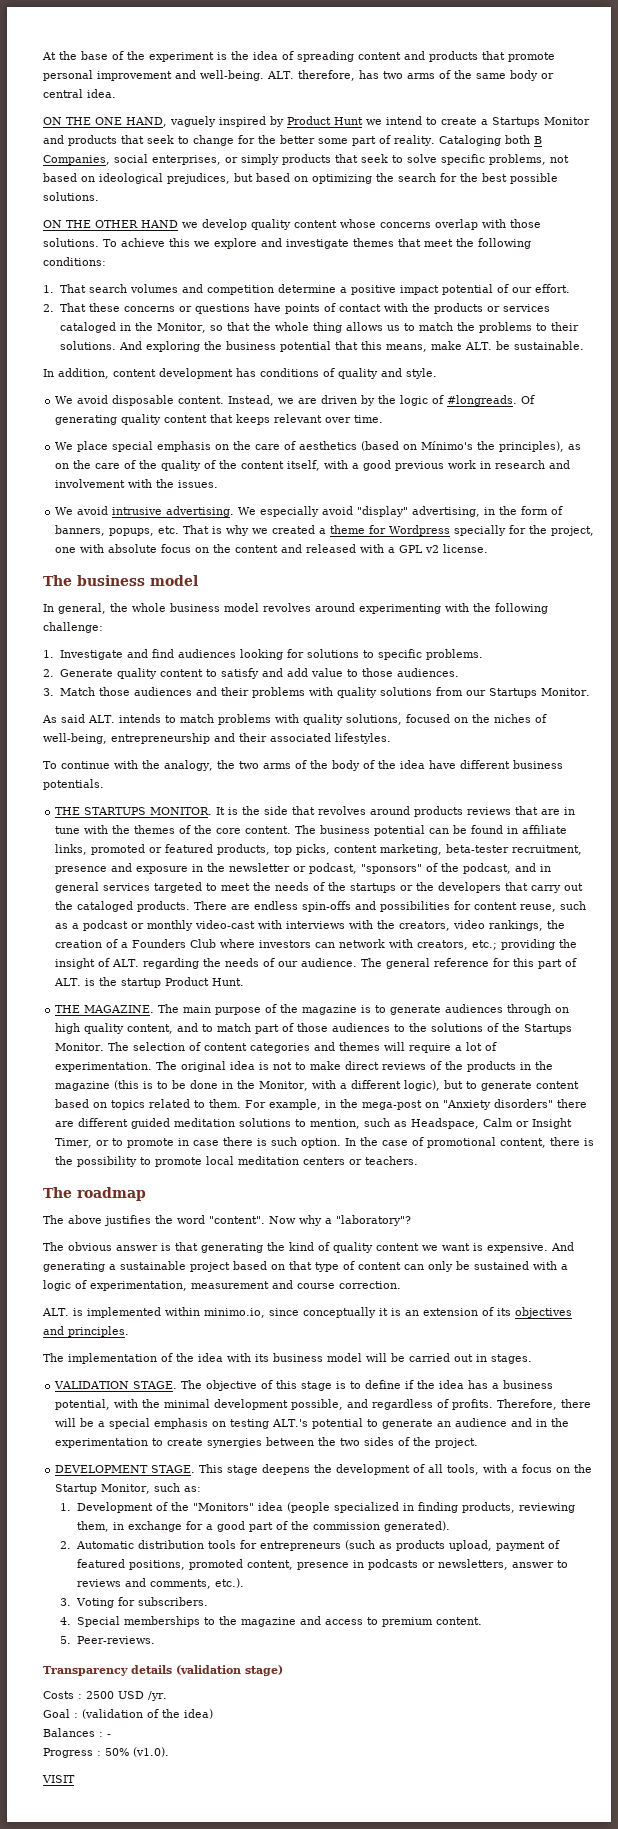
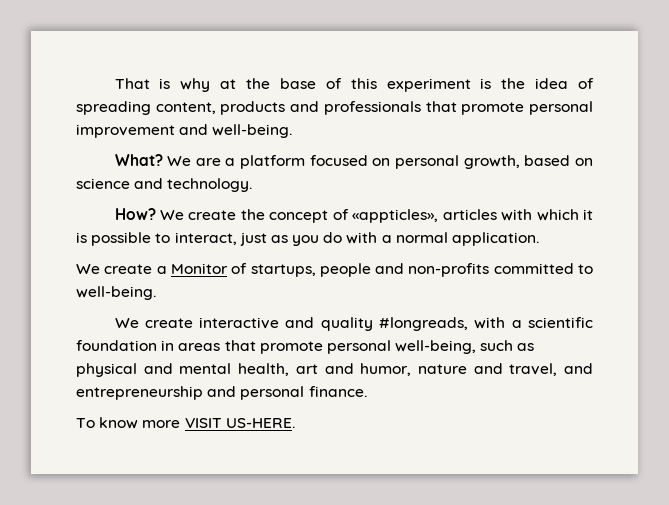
[42,52,56,60] At -> [114,78,237,92] That is why at
[127,51,145,60] the -> [350,78,377,89] this
[358,51,478,62] content and products -> [155,101,421,115] content, products and professionals
[267,70,554,81] [43,89,116,98] [43,116,590,127] [43,135,542,146] [43,154,569,165] [43,173,558,184] [43,192,99,201] [43,219,541,230] [43,238,531,249] [43,257,106,266] [43,284,570,295] [43,303,550,314] [59,322,579,333] [59,341,584,352] [43,368,437,379] [55,395,536,406] [55,414,384,425] [55,441,582,452] [55,460,571,471] [55,479,219,488] [55,506,564,517] [55,525,595,536] [55,544,489,553] [43,575,198,586] [43,603,548,614] [43,622,103,633] [43,649,483,660] [43,668,459,679] [43,687,590,698] [42,714,547,725] [43,733,391,744] [43,760,563,771] [43,779,104,790] [55,806,576,817] [55,825,568,836] [55,844,583,855] [55,863,552,874] [55,882,584,893] [55,901,587,912] [55,920,566,931] [55,939,578,950] [55,958,578,969] [54,977,245,988] [55,1004,570,1015] [55,1023,573,1034] [55,1042,498,1053] [55,1061,554,1072] [55,1080,580,1091] [55,1099,588,1110] [55,1118,573,1129] [55,1137,595,1148] [55,1156,419,1167] [43,1187,146,1201] [43,1215,411,1226] [43,1242,574,1253] [43,1261,568,1272] [43,1280,401,1291] [42,1307,572,1318] [43,1326,129,1337] [43,1353,532,1364] [54,1380,554,1391] [55,1399,592,1410] [55,1418,570,1429] [55,1437,479,1448] [55,1464,593,1475] [55,1483,202,1494] [59,1502,575,1513] [76,1521,450,1532] [59,1540,560,1551] [76,1559,568,1570] [76,1578,244,1589] [59,1597,208,1608] [59,1616,482,1627] [59,1636,155,1644] [43,1665,283,1676] [43,1691,167,1701] [43,1709,213,1719] [43,1728,111,1737] [43,1747,169,1758] [42,1775,75,1783] ALT. therefore, has two arms of the same body or central idea. // ON THE ONE HAND, vaguely inspired by Product Hunt we intend to create a Startups Monitor and products that seek to change for the better some part of reality. Cataloging both B Companies, social enterprises, or simply products that seek to solve specific problems, not based on ideological prejudices, but based on optimizing the search for the best possible solutions. // ON THE OTHER HAND we develop quality content whose concerns overlap with those solutions. To achieve this we explore and investigate themes that meet the following conditions: // 1. That search volumes and competition determine a positive impact potential of our effort. // 2. That these concerns or questions have points of contact with the products or services cataloged in the Monitor, so that the whole thing allows us to match the problems to their solutions. And exploring the business potential that this means, make ALT. be sustainable. // In addition, content development has conditions of quality and style. // We avoid disposable content. Instead, we are driven by the logic of #longreads. Of generating quality content that keeps relevant over time. // We place special emphasis on the care of aesthetics (based on Mínimo's the principles), as on the care of the quality of the content itself, with a good previous work in research and involvement with the issues. // We avoid intrusive advertising. We especially avoid "display" advertising, in the form of banners, popups, etc. That is why we created a theme for Wordpress specially for the project, one with absolute focus on the content and released with a GPL v2 license. // The business model // In general, the whole business model revolves around experimenting with the following challenge: // 1. Investigate and find audiences looking for solutions to specific problems. // 2. Generate quality content to satisfy and add value to those audiences. // 3. Match those audiences and their problems with quality solutions from our Startups Monitor. // As said ALT. intends to match problems with quality solutions, focused on the niches of well-being, entrepreneurship and their associated lifestyles. // To continue with the analogy, the two arms of the body of the idea have different business potentials. // THE STARTUPS MONITOR. It is the side that revolves around products reviews that are in tune with the themes of the core content. The business potential can be found in affiliate links, promoted or featured products, top picks, content marketing, beta-tester recruitment, presence and exposure in the newsletter or podcast, "sponsors" of the podcast, and in general services targeted to meet the needs of the startups or the developers that carry out the cataloged products. There are endless spin-offs and possibilities for content reuse, such as a podcast or monthly video-cast with interviews with the creators, video rankings, the creation of a Founders Club where investors can network with creators, etc.; providing the insight of ALT. regarding the needs of our audience. The general reference for this part of ALT. is the startup Product Hunt. // THE MAGAZINE. The main purpose of the magazine is to generate audiences through on high quality content, and to match part of those audiences to the solutions of the Startups Monitor. The selection of content categories and themes will require a lot of experimentation. The original idea is not to make direct reviews of the products in the magazine (this is to be done in the Monitor, with a different logic), but to generate content based on topics related to them. For example, in the mega-post on "Anxiety disorders" there are different guided meditation solutions to mention, such as Headspace, Calm or Insight Timer, or to promote in case there is such option. In the case of promotional content, there is the possibility to promote local meditation centers or teachers. // The roadmap // The above justifies the word "content". Now why a "laboratory"? // The obvious answer is that generating the kind of quality content we want is expensive. And generating a sustainable project based on that type of content can only be sustained with a logic of experimentation, measurement and course correction. // ALT. is implemented within minimo.io, since conceptually it is an extension of its objectives and principles. // The implementation of the idea with its business model will be carried out in stages. // VALIDATION STAGE. The objective of this stage is to define if the idea has a business potential, with the minimal development possible, and regardless of profits. Therefore, there will be a special emphasis on testing ALT.'s potential to generate an audience and in the experimentation to create synergies between the two sides of the project. // DEVELOPMENT STAGE. This stage deepens the development of all tools, with a focus on the Startup Monitor, such as: // 1. Development of the "Monitors" idea (people specialized in finding products, reviewing them, in exchange for a good part of the commission generated). // 2. Automatic distribution tools for entrepreneurs (such as products upload, payment of featured positions, promoted content, presence in podcasts or newsletters, answer to reviews and comments, etc.). // 3. Voting for subscribers. // 4. Special memberships to the magazine and access to premium content. // 5. Peer-reviews. // Transparency details (validation stage) // Costs : 2500 USD /yr. // Goal : (validation of the idea) // Balances : - // Progress : 50% (v1.0). // VISIT -> [114,154,593,169] [76,178,253,192] [114,208,593,223] [76,232,540,246] [76,263,593,277] [76,286,156,300] [114,317,593,331] [76,340,535,354] [76,363,593,377] [76,386,367,400] [76,417,295,429] // What? We are a platform focused on personal growth, based on science and technology. // How? We create the concept of «appticles», articles with which it is possible to interact, just as you do with a normal application. // We create a Monitor of startups, people and non-profits committed to well-being. // We create interactive and quality #longreads, with a scientific foundation in areas that promote personal well-being, such as physical and mental health, art and humor, nature and travel, and entrepreneurship and personal finance. // To know more VISIT US-HERE.

